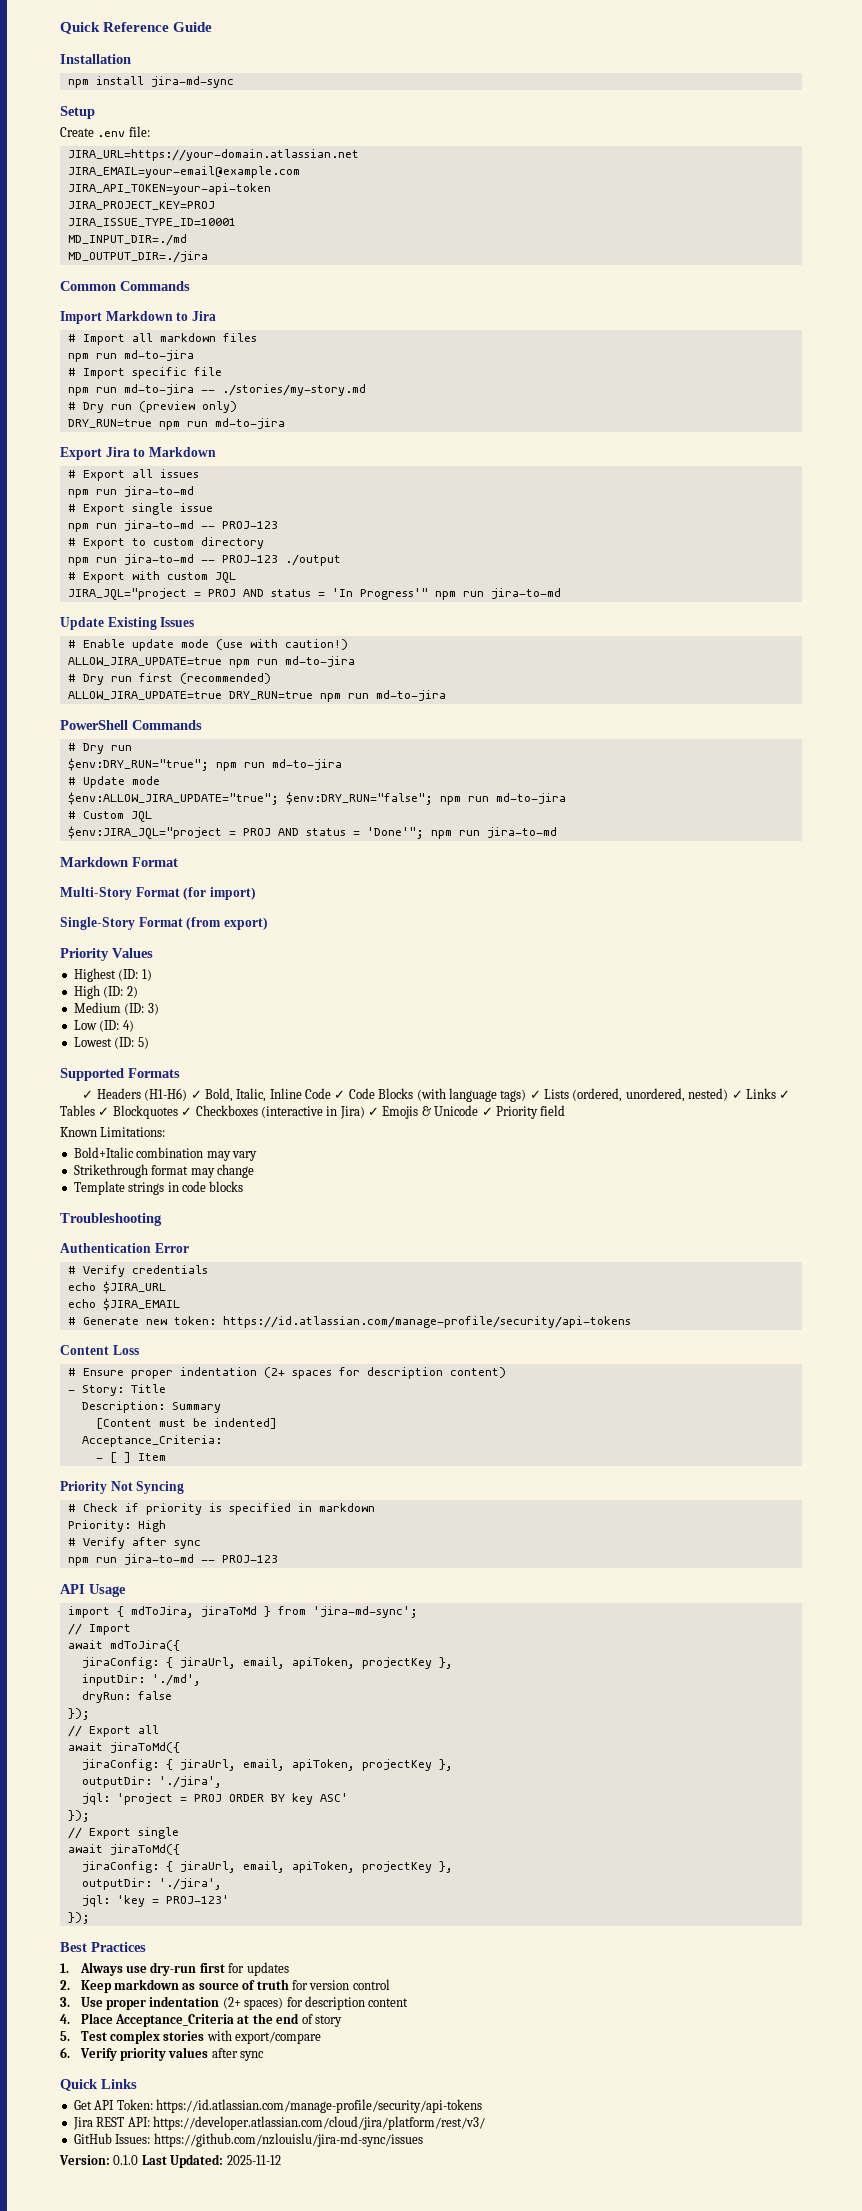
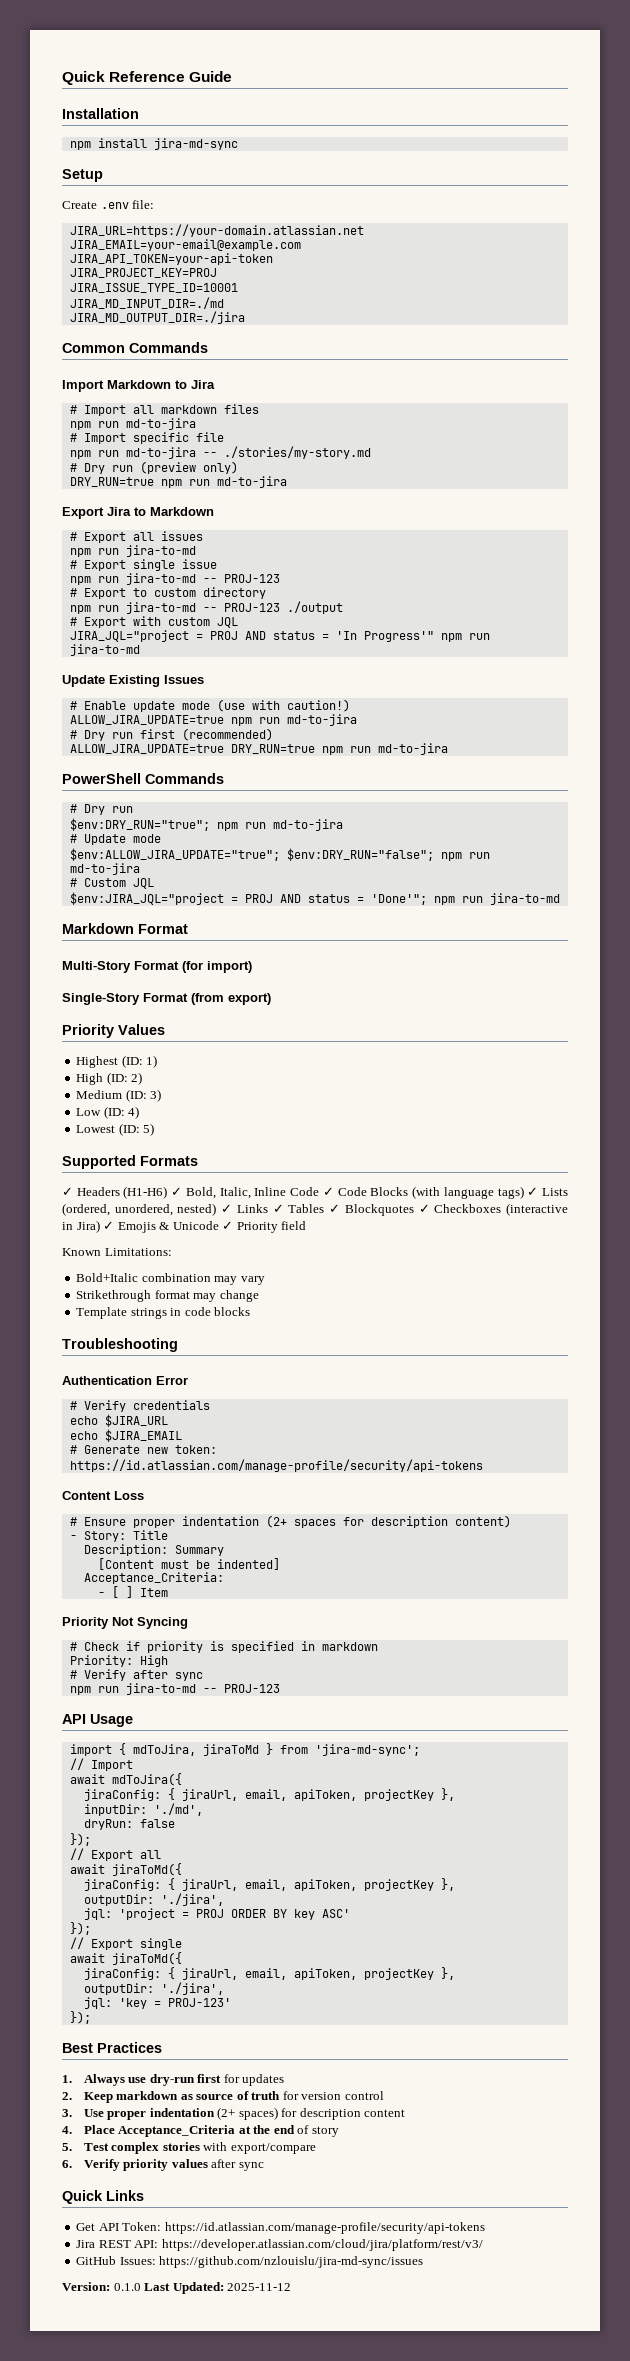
[67,234,187,246] [67,251,208,263] MD_INPUT_DIR=./md // MD_OUTPUT_DIR=./jira -> [69,297,224,309] [69,311,245,324] JIRA_MD_INPUT_DIR=./md // JIRA_MD_OUTPUT_DIR=./jira

